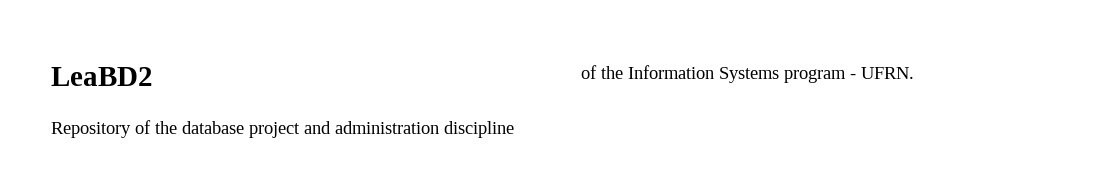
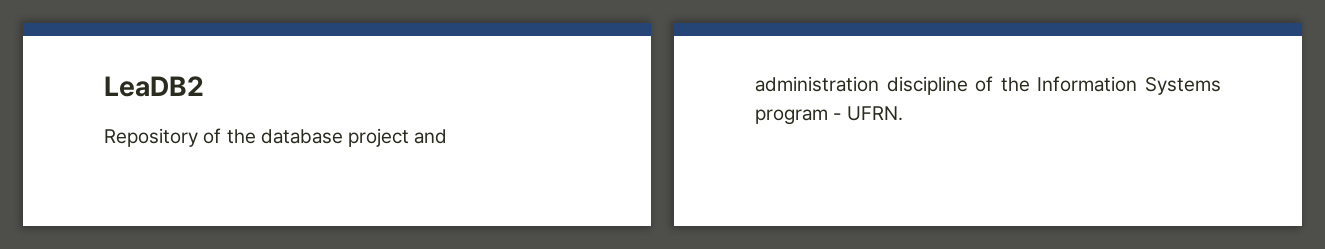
[51,67,153,86] LeaBD2 -> [104,76,204,97] LeaDB2

